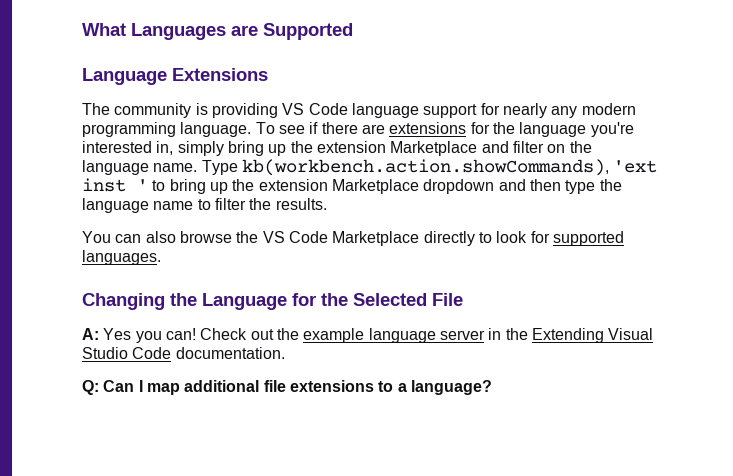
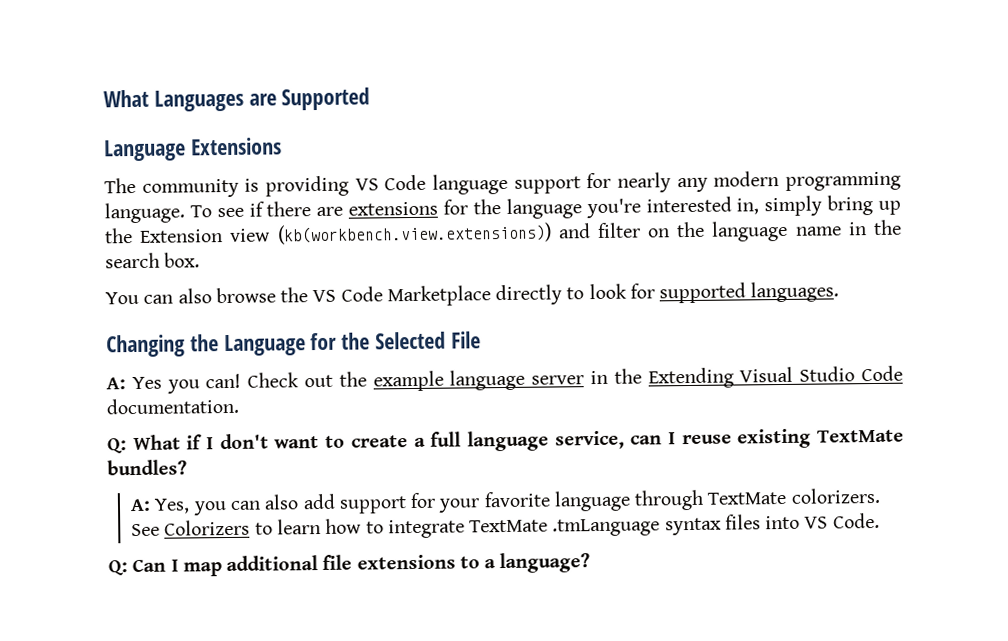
[316,141,478,156] extension Marketplace -> [139,222,552,245] Extension view (kb(workbench.view.extensions))
[153,159,658,176] [82,178,622,194] [82,198,327,213] name. Type kb(workbench.action.showCommands), 'ext inst ' to bring up the extension Marketplace dropdown and then type the language name to filter the results. -> [795,219,902,236] [105,252,201,269] name in the search box.
(285, 353) none -> [107,428,904,454] [107,459,187,476] [130,487,880,516] [131,512,880,539] // Q: What if I don't want to create a full language service, can I reuse existing TextMate bundles? // A: Yes, you can also add support for your favorite language through TextMate colorizers. See Colorizers to learn how to integrate TextMate .tmLanguage syntax files into VS Code.

